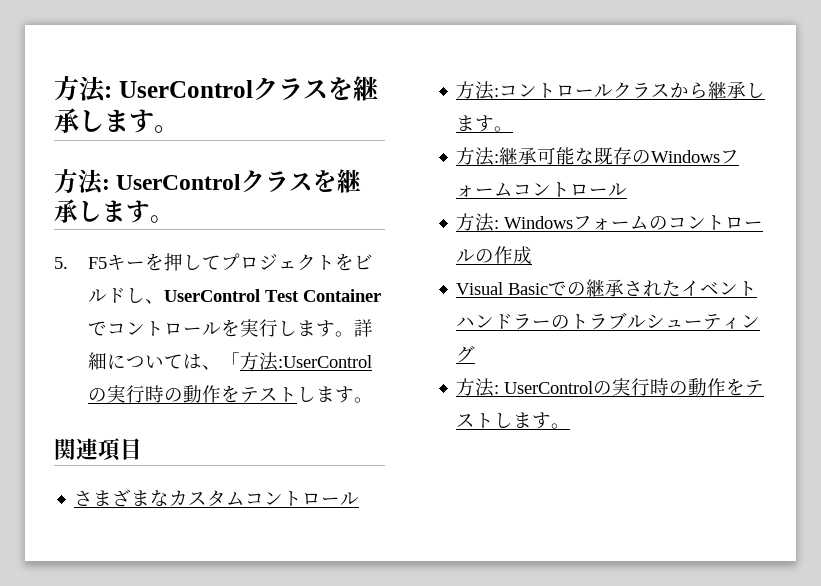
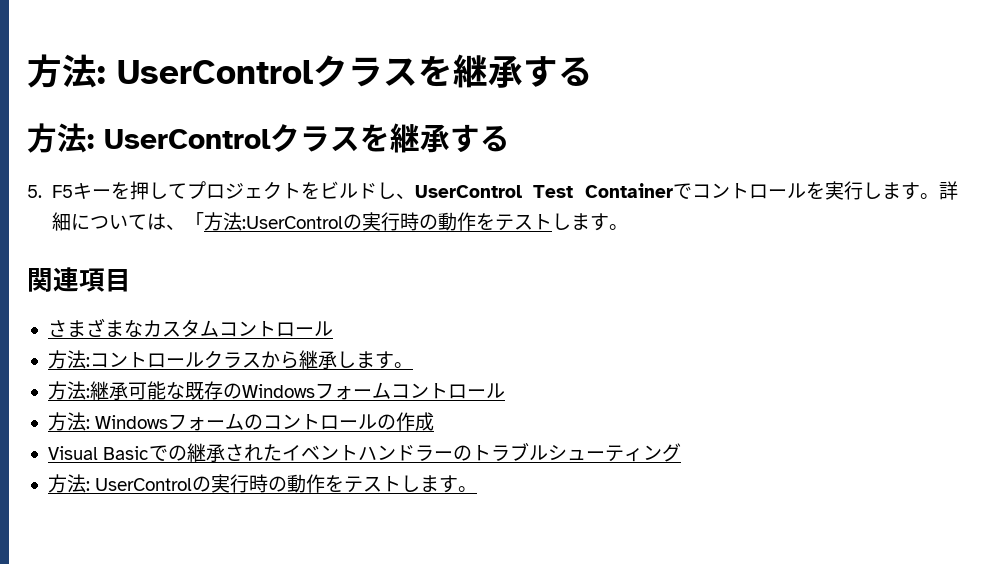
[54,76,379,103] [54,108,179,133] [54,169,362,195] [54,199,174,223] 方法: UserControlクラスを継承します。 // 方法: UserControlクラスを継承します。 -> [27,54,593,88] [27,123,510,153] 方法: UserControlクラスを継承する // 方法: UserControlクラスを継承する

